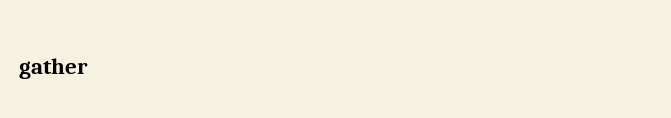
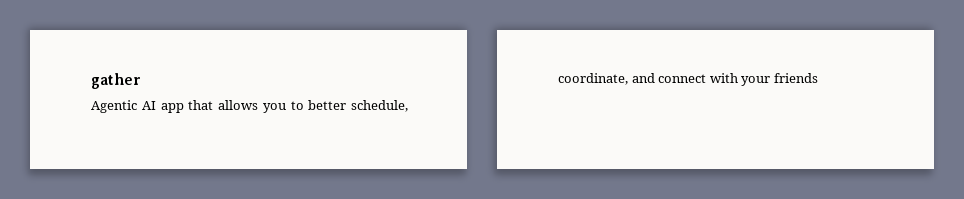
(88, 68) none -> [91,100,408,113] [558,73,818,86] // Agentic AI app that allows you to better schedule, coordinate, and connect with your friends

